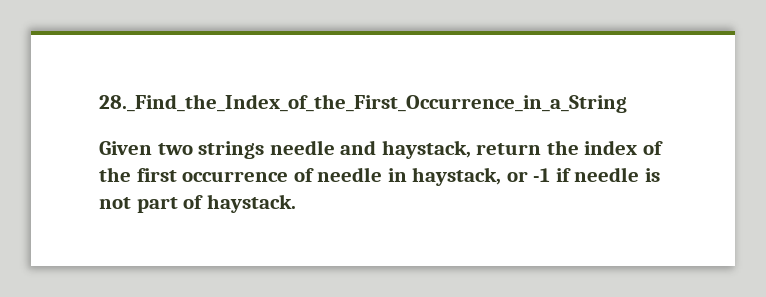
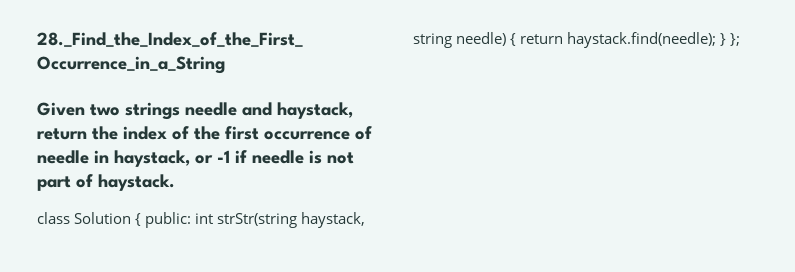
(296, 203) none -> [37,212,366,228] [413,32,741,48] // class Solution { public: int strStr(string haystack, string needle) { return haystack.find(needle); } };

